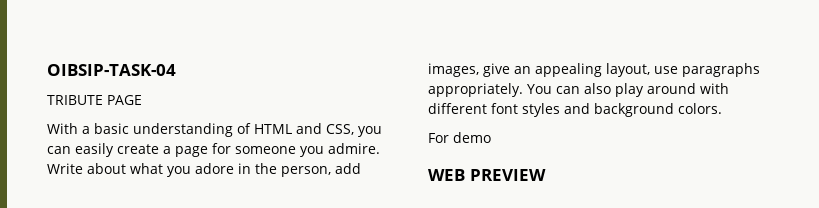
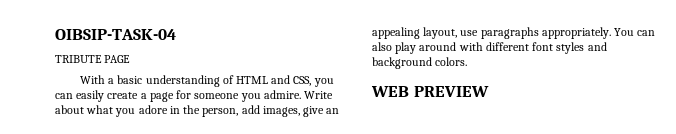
[428,132,491,143] // For demo -> (468, 61) none

